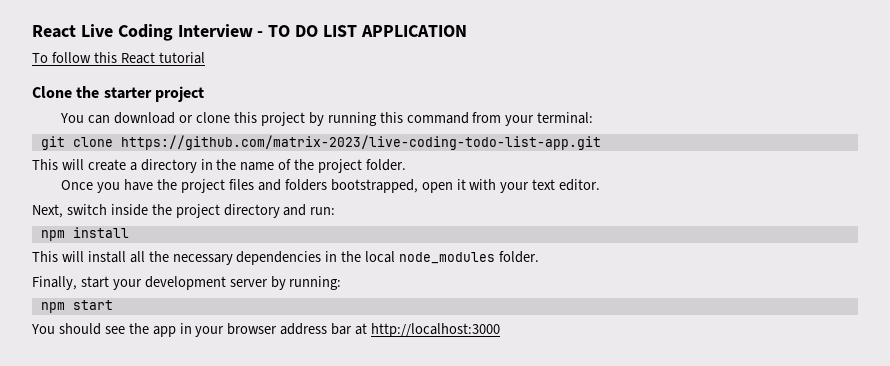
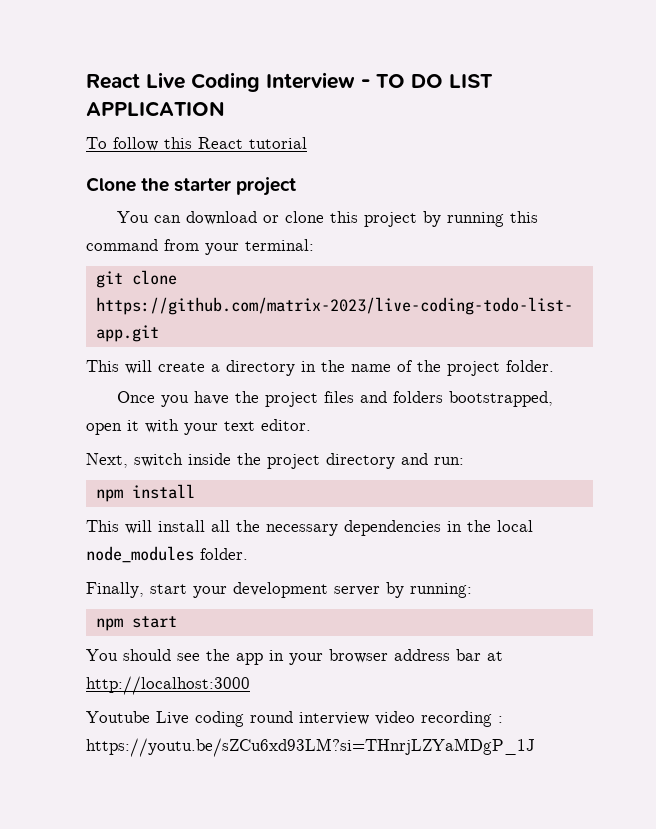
(501, 330) none -> [86,711,503,727] [86,738,535,757] // Youtube Live coding round interview video recording : https://youtu.be/sZCu6xd93LM?si=THnrjLZYaMDgP_1J

